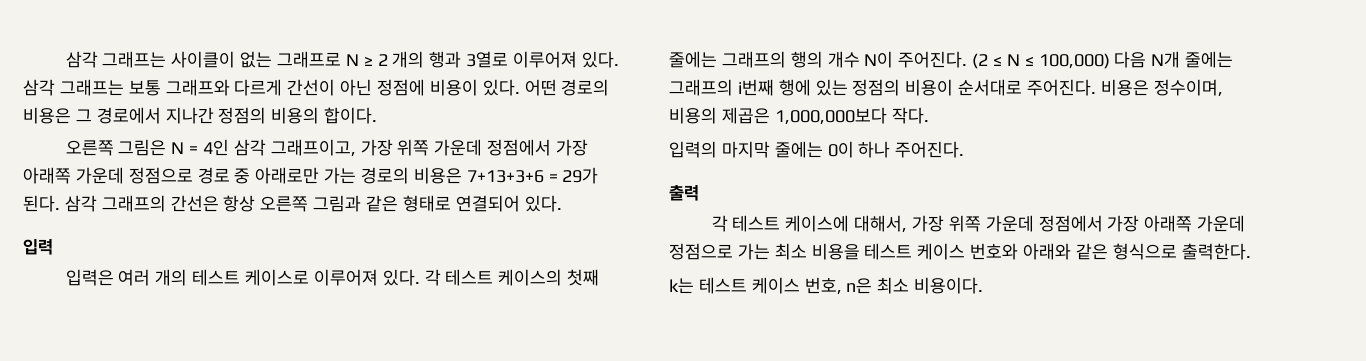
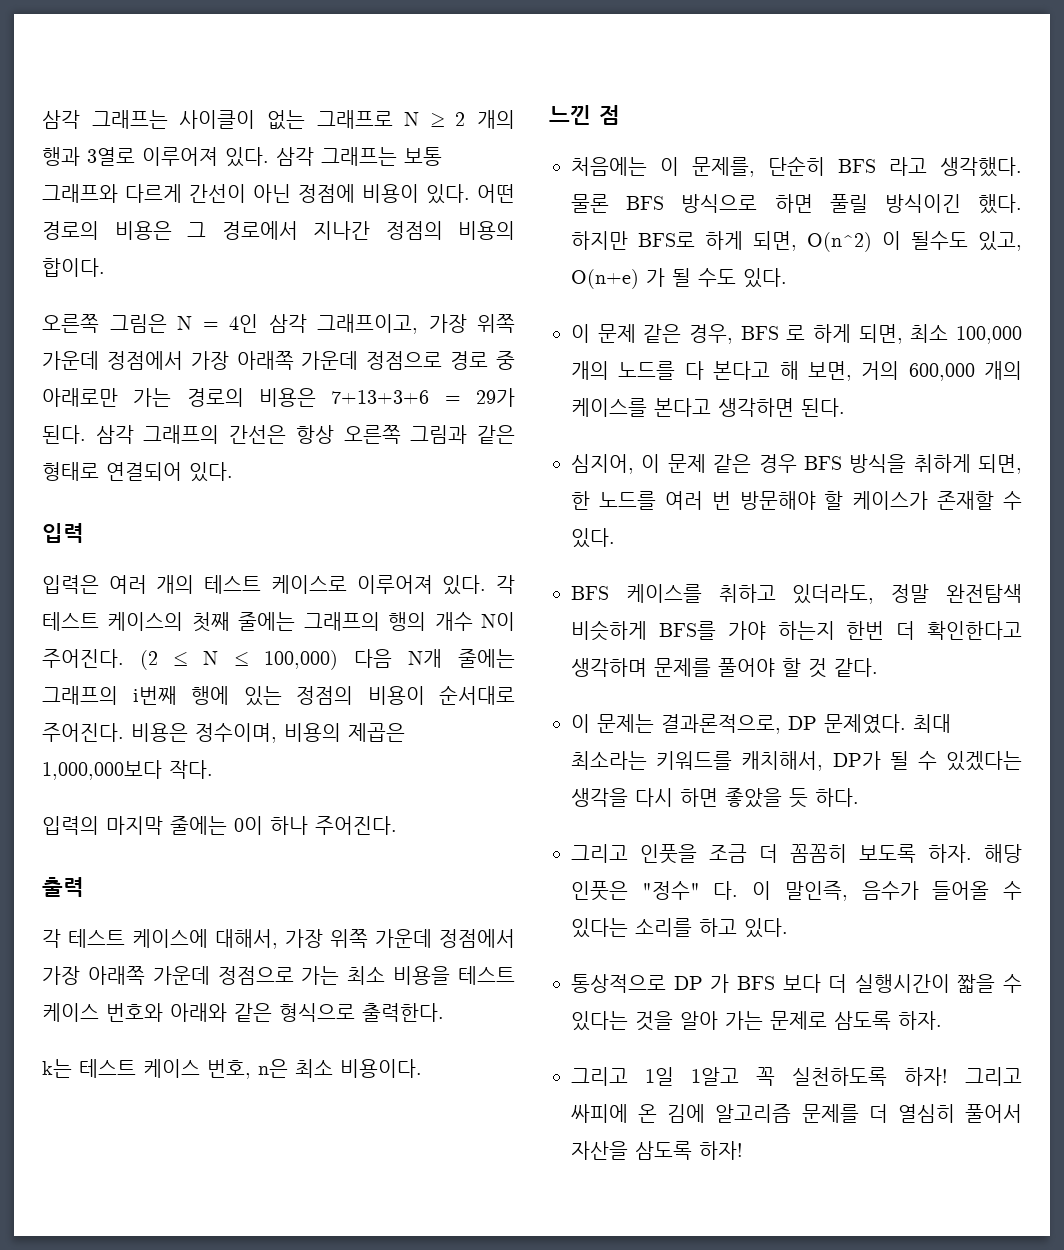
(984, 285) none -> [549,105,620,125] [571,156,1022,177] [571,194,1022,214] [571,231,1022,252] [571,268,787,289] [571,324,1022,344] [571,361,1022,381] [571,398,845,417] [571,454,1022,474] [571,491,1022,510] [571,528,615,548] [571,584,1022,604] [571,620,1022,641] [571,658,878,678] [571,714,951,734] [571,751,1023,771] [571,788,859,808] [571,844,1022,864] [571,881,1022,901] [571,918,788,938] [571,974,1022,993] [571,1011,942,1031] [571,1067,1022,1086] [571,1104,1022,1123] [571,1141,743,1160] // 느낀 점 // 처음에는 이 문제를, 단순히 BFS 라고 생각했다. 물론 BFS 방식으로 하면 풀릴 방식이긴 했다. 하지만 BFS로 하게 되면, O(n^2) 이 될수도 있고, O(n+e) 가 될 수도 있다. // 이 문제 같은 경우, BFS 로 하게 되면, 최소 100,000 개의 노드를 다 본다고 해 보면, 거의 600,000 개의 케이스를 본다고 생각하면 된다. // 심지어, 이 문제 같은 경우 BFS 방식을 취하게 되면, 한 노드를 여러 번 방문해야 할 케이스가 존재할 수 있다. // BFS 케이스를 취하고 있더라도, 정말 완전탐색 비슷하게 BFS를 가야 하는지 한번 더 확인한다고 생각하며 문제를 풀어야 할 것 같다. // 이 문제는 결과론적으로, DP 문제였다. 최대 최소라는 키워드를 캐치해서, DP가 될 수 있겠다는 생각을 다시 하면 좋았을 듯 하다. // 그리고 인풋을 조금 더 꼼꼼히 보도록 하자. 해당 인풋은 "정수" 다. 이 말인즉, 음수가 들어올 수 있다는 소리를 하고 있다. // 통상적으로 DP 가 BFS 보다 더 실행시간이 짧을 수 있다는 것을 알아 가는 문제로 삼도록 하자. // 그리고 1일 1알고 꼭 실천하도록 하자! 그리고 싸피에 온 김에 알고리즘 문제를 더 열심히 풀어서 자산을 삼도록 하자!

